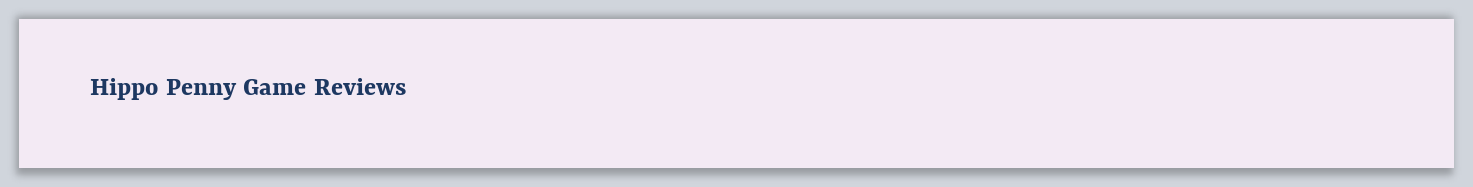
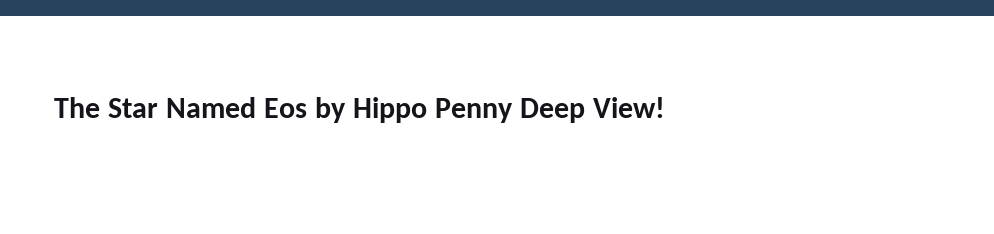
[90,78,406,100] Hippo Penny Game Reviews -> [54,97,665,123] The Star Named Eos by Hippo Penny Deep View!

